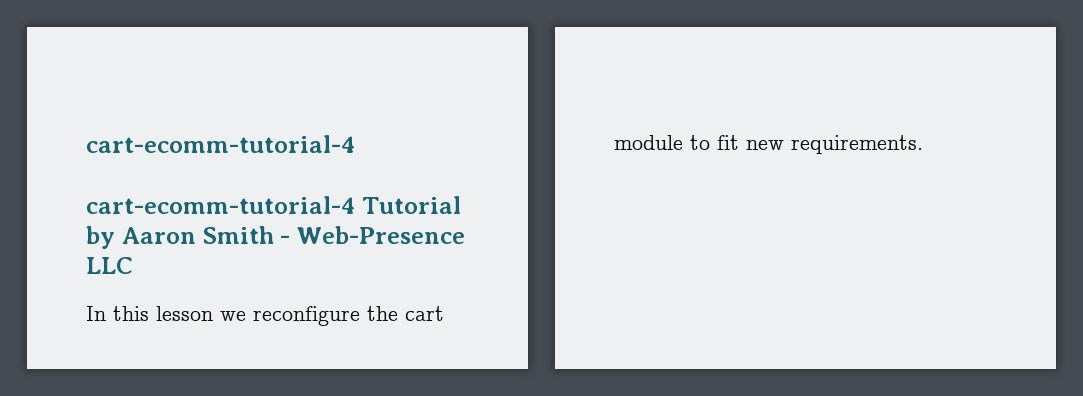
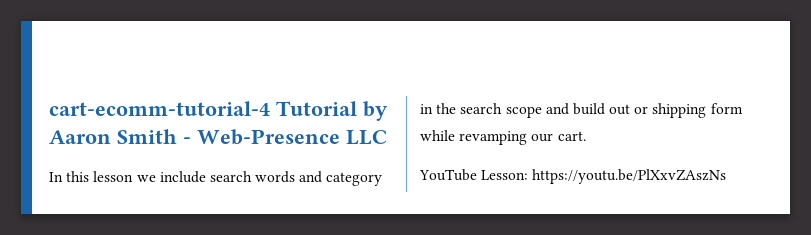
[86,135,355,153] [86,196,355,214] cart-ecomm-tutorial-4 // cart-ecomm-tutorial-4 -> [49,101,270,116] cart-ecomm-tutorial-4
[253,306,444,326] [614,135,923,154] reconfigure the cart module to fit new requirements. -> [159,171,383,186] [420,103,743,118] [420,130,586,145] [419,169,727,184] include search words and category in the search scope and build out or shipping form while revamping our cart. // YouTube Lesson: https://youtu.be/PlXxvZAszNs

